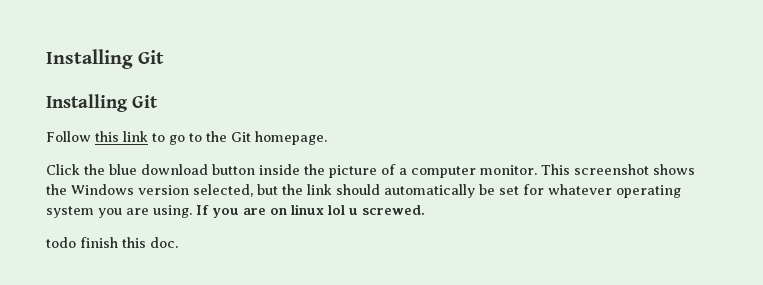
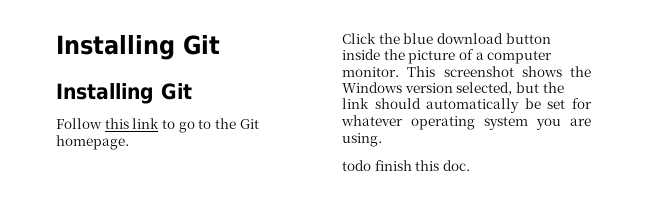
[196,204,425,218] If you are on linux lol u screwed. -> (382, 140) none

